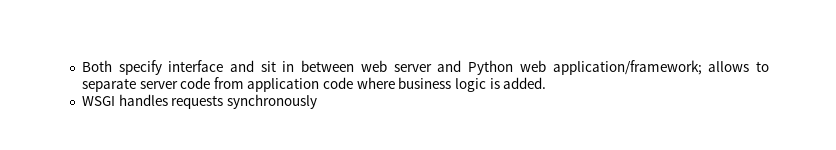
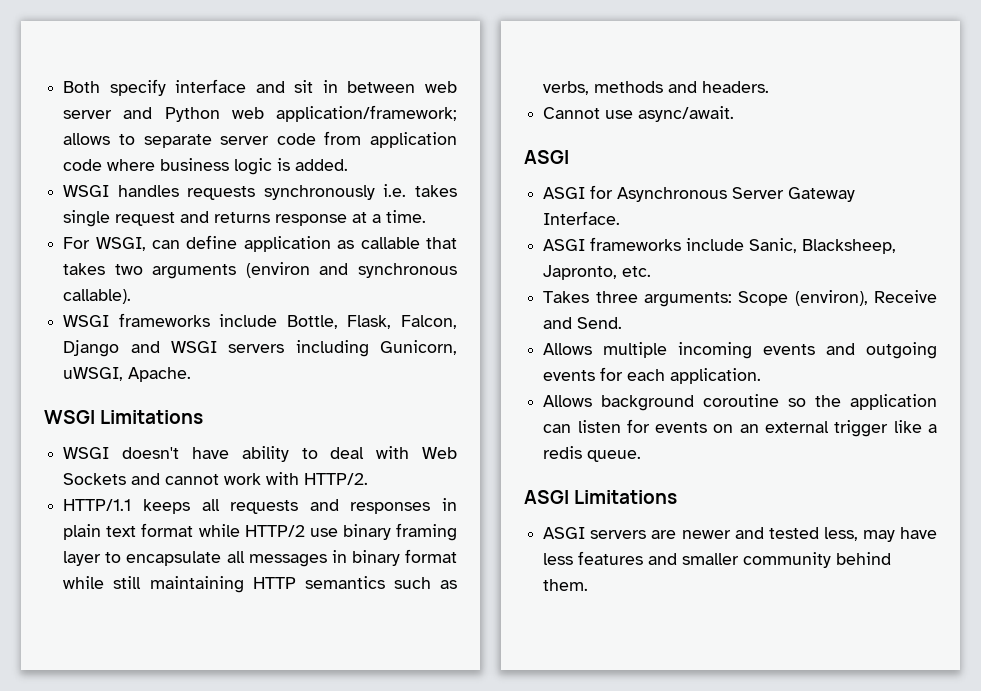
(317, 101) none -> [383,184,458,197] [63,210,427,227] [63,235,458,252] [63,262,457,279] [63,289,132,304] [63,313,458,329] [63,340,457,357] [63,367,192,382] [44,410,204,424] [63,446,457,462] [63,472,369,485] [63,498,457,514] [63,523,457,541] [63,549,457,567] [63,576,457,593] [543,81,770,95] [543,106,735,122] [524,150,569,164] [543,185,856,202] [543,211,621,225] [543,237,897,254] [543,265,652,280] [543,290,937,307] [543,317,623,329] [543,342,937,359] [543,367,762,384] [543,394,937,411] [543,419,937,437] [543,446,642,462] [524,490,678,504] [543,527,937,542] [543,551,892,568] [543,579,589,591] i.e. takes single request and returns response at a time. // For WSGI, can define application as callable that takes two arguments (environ and synchronous callable). // WSGI frameworks include Bottle, Flask, Falcon, Django and WSGI servers including Gunicorn, uWSGI, Apache. // WSGI Limitations // WSGI doesn't have ability to deal with Web Sockets and cannot work with HTTP/2. // HTTP/1.1 keeps all requests and responses in plain text format while HTTP/2 use binary framing layer to encapsulate all messages in binary format while still maintaining HTTP semantics such as verbs, methods and headers. // Cannot use async/await. // ASGI // ASGI for Asynchronous Server Gateway Interface. // ASGI frameworks include Sanic, Blacksheep, Japronto, etc. // Takes three arguments: Scope (environ), Receive and Send. // Allows multiple incoming events and outgoing events for each application. // Allows background coroutine so the application can listen for events on an external trigger like a redis queue. // ASGI Limitations // ASGI servers are newer and tested less, may have less features and smaller community behind them.

